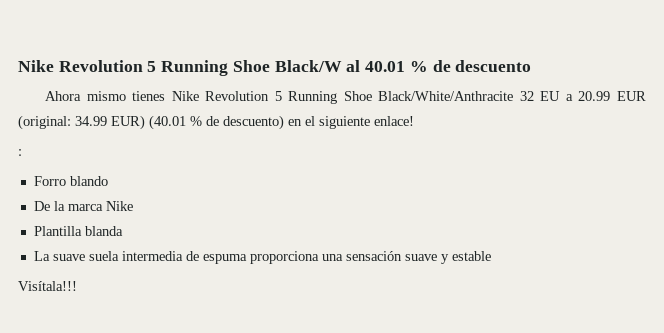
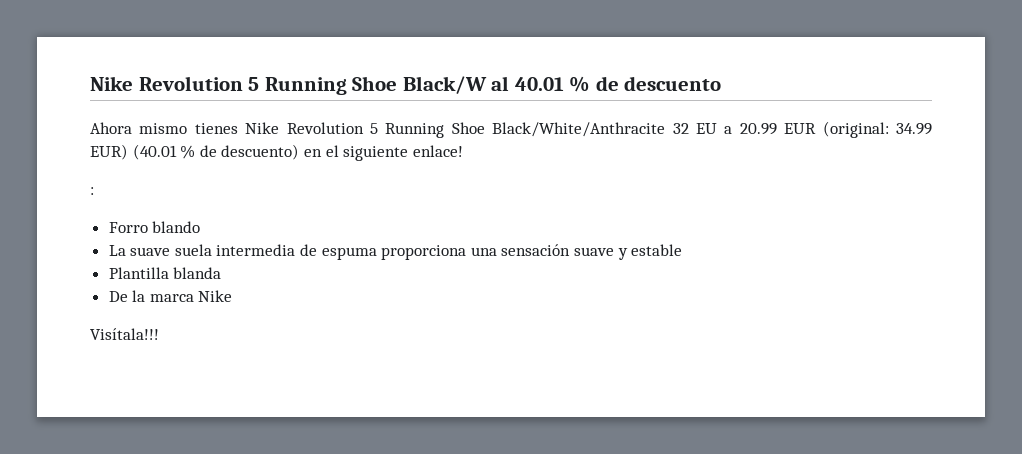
[33,201,133,211] [33,226,123,236] // De la marca Nike // Plantilla blanda -> (201, 227) none
(491, 256) none -> [108,267,222,279] [108,290,233,302] // Plantilla blanda // De la marca Nike

